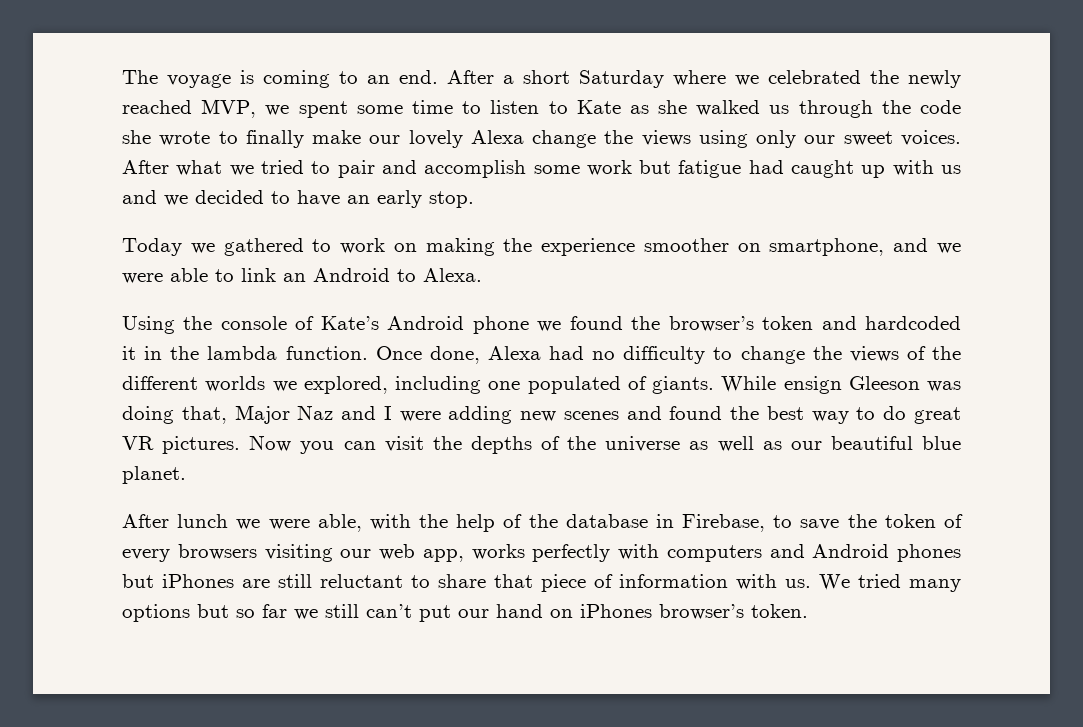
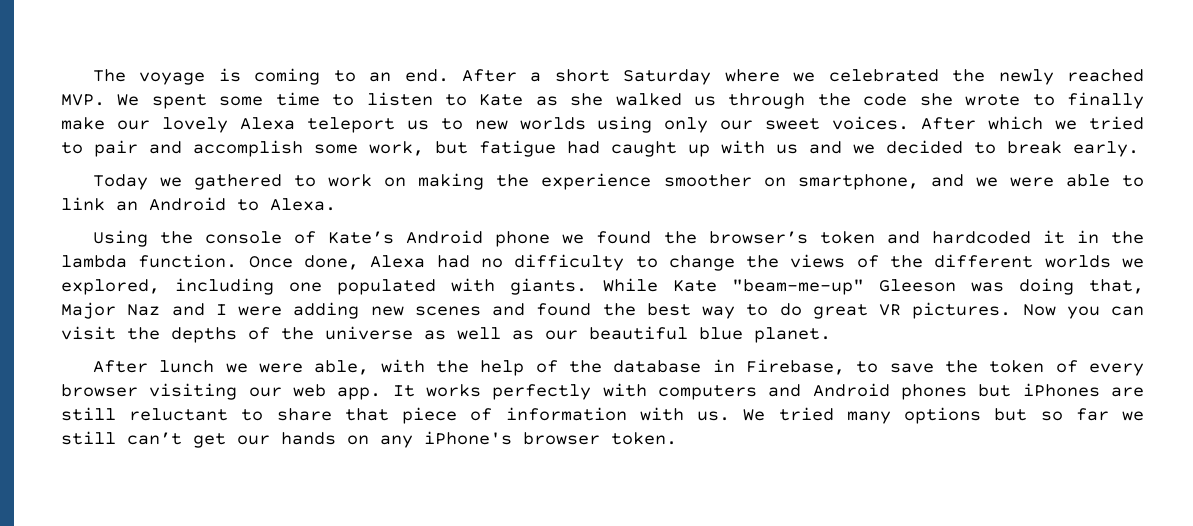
[201,99,290,118] MVP, we -> [61,94,140,106] MVP. We
[532,130,691,148] change the views -> [306,117,586,133] teleport us to new worlds
[176,160,223,176] what -> [988,116,1044,130] which
[586,160,632,176] work -> [369,141,424,156] work,
[297,190,474,208] have an early stop. -> [1007,141,1139,157] break early.
[627,376,647,390] of -> [451,278,496,292] with
[783,376,842,394] ensign -> [672,279,864,295] Kate "beam-me-up"
[177,544,257,560] browsers -> [61,384,138,397] browser
[422,549,464,562] app, -> [337,385,415,400] app. It
[419,604,744,622] put our hand on iPhones browser’s -> [193,431,600,448] get our hands on any iPhone's browser

